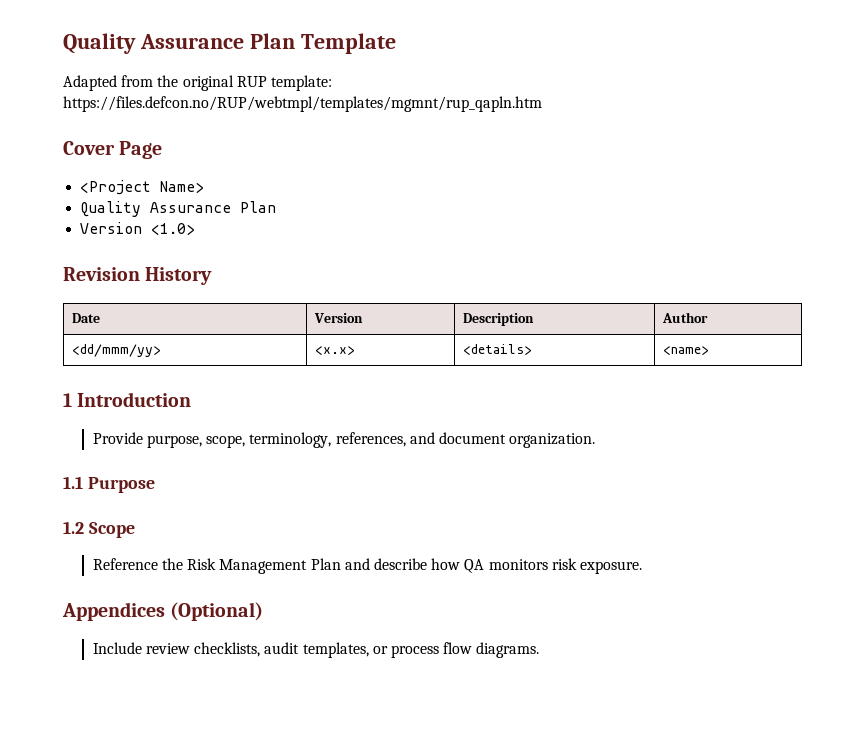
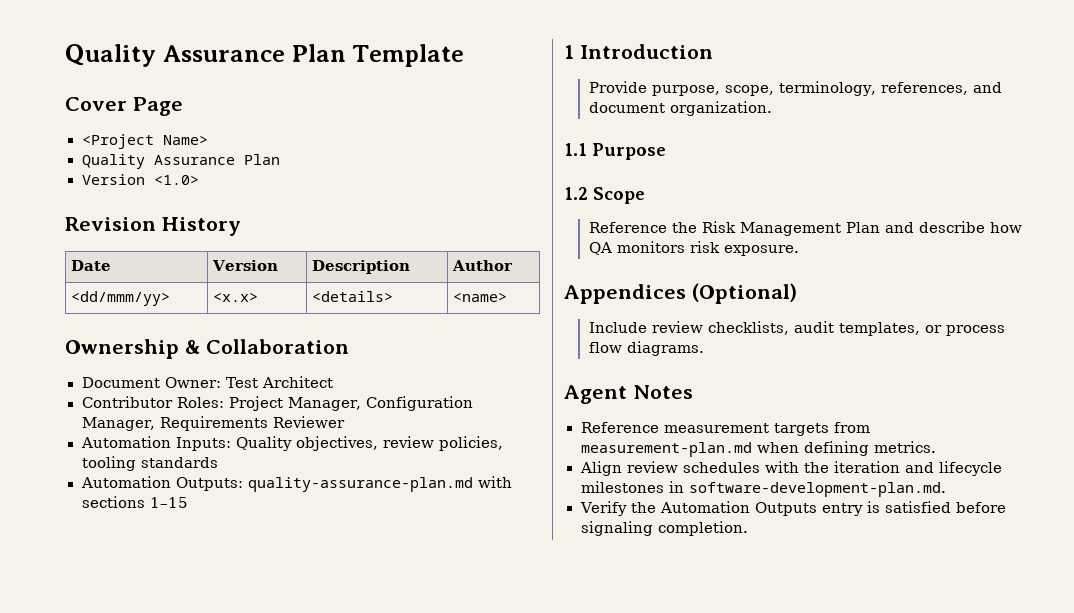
[63,75,332,91] [63,96,542,112] // Adapted from the original RUP template: https://files.defcon.no/RUP/webtmpl/templates/mgmnt/rup_qapln.htm -> (465, 55) none
(709, 350) none -> [65,339,349,359] [81,376,334,388] [81,396,474,411] [81,416,346,431] [80,436,503,451] [81,456,218,471] [80,476,512,492] [81,496,188,508] // Ownership & Collaboration // Document Owner: Test Architect // Contributor Roles: Project Manager, Configuration Manager, Requirements Reviewer // Automation Inputs: Quality objectives, review policies, tooling standards // Automation Outputs: quality-assurance-plan.md with sections 1–15
(540, 650) none -> [564,385,693,404] [580,422,870,436] [580,441,936,457] [579,461,1002,476] [580,481,946,497] [579,501,1007,516] [580,521,748,536] // Agent Notes // Reference measurement targets from measurement-plan.md when defining metrics. // Align review schedules with the iteration and lifecycle milestones in software-development-plan.md. // Verify the Automation Outputs entry is satisfied before signaling completion.

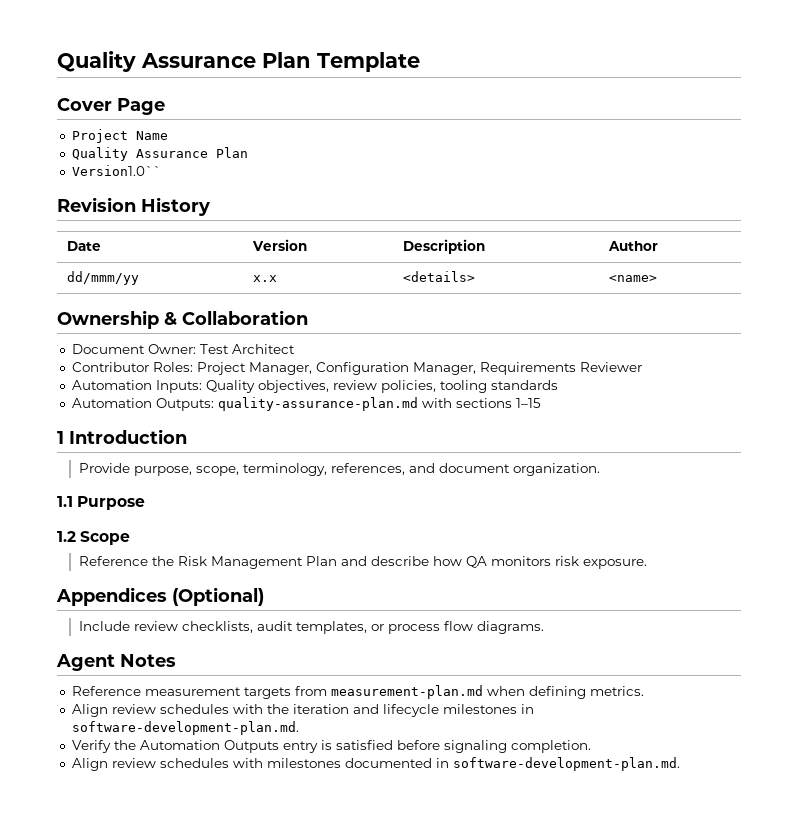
[81,134,208,149] <Project Name> -> [71,129,168,143] Project Name
[81,174,199,185] Version <1.0> -> [71,165,161,176] Version1.0``
[71,291,171,306] [213,292,259,302] <dd/mmm/yy> | <x.x> -> [67,271,140,285] [253,275,278,282] dd/mmm/yy | x.x
(748, 528) none -> [71,757,680,771] // Align review schedules with milestones documented in software-development-plan.md.

